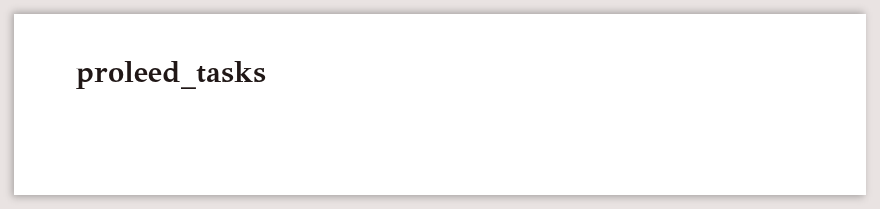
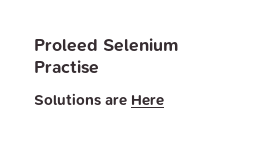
[76,61,266,89] proleed_tasks -> [34,38,178,52] [34,60,99,74] [34,93,165,106] Proleed Selenium Practise // Solutions are Here

